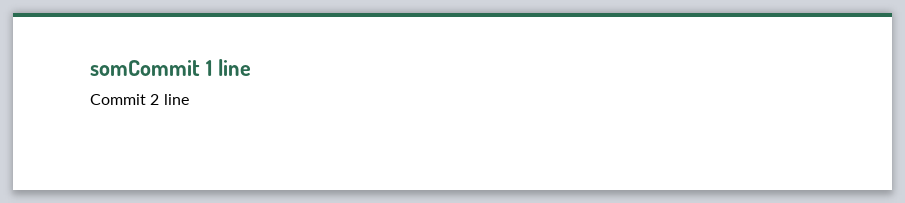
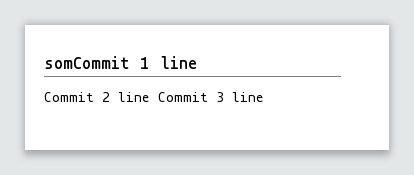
(189, 99) none -> [158,92,264,102] Commit 3 line

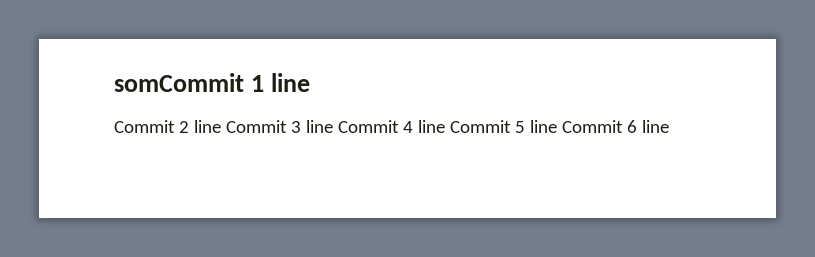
(264, 97) none -> [337,120,669,133] Commit 4 line Commit 5 line Commit 6 line

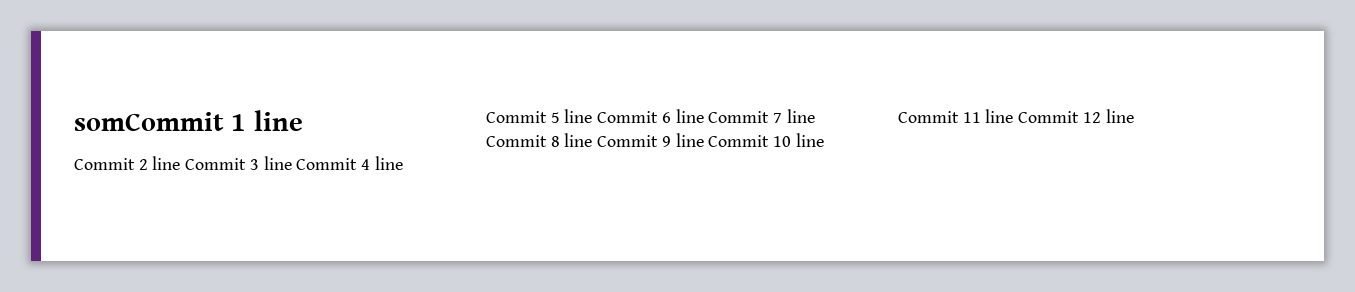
(669, 126) none -> [708,109,815,123] [486,133,824,147] [898,109,1134,123] Commit 7 line Commit 8 line Commit 9 line Commit 10 line Commit 11 line Commit 12 line

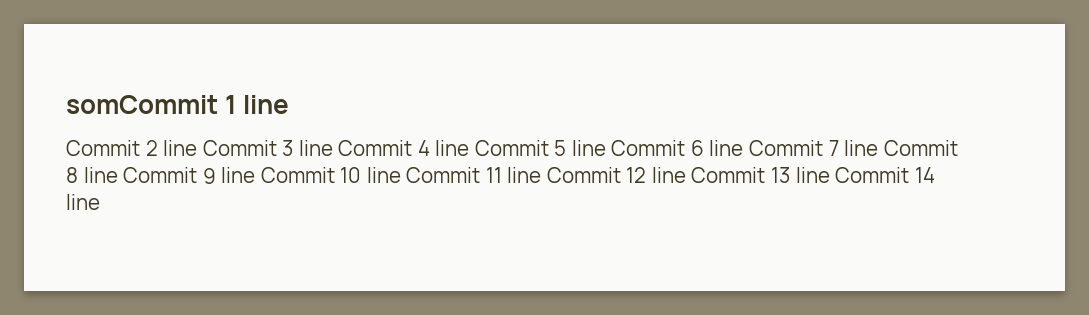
(1134, 116) none -> [691,167,935,183] [66,194,100,210] Commit 13 line Commit 14 line

